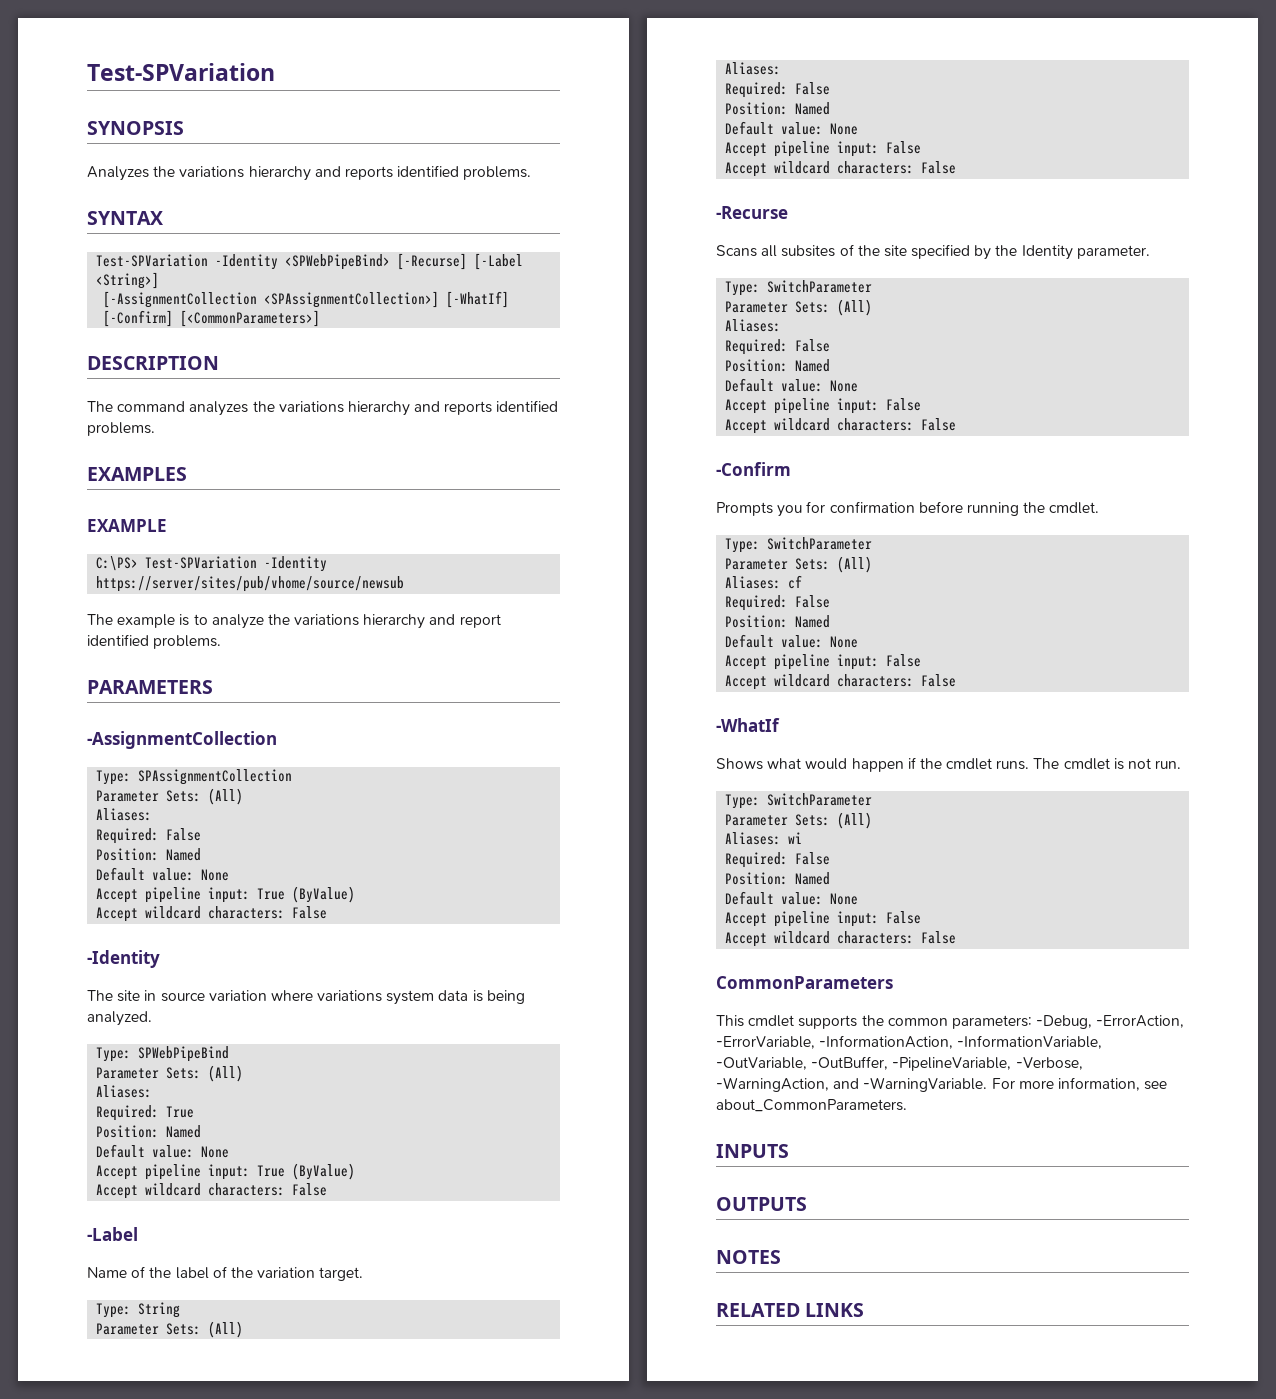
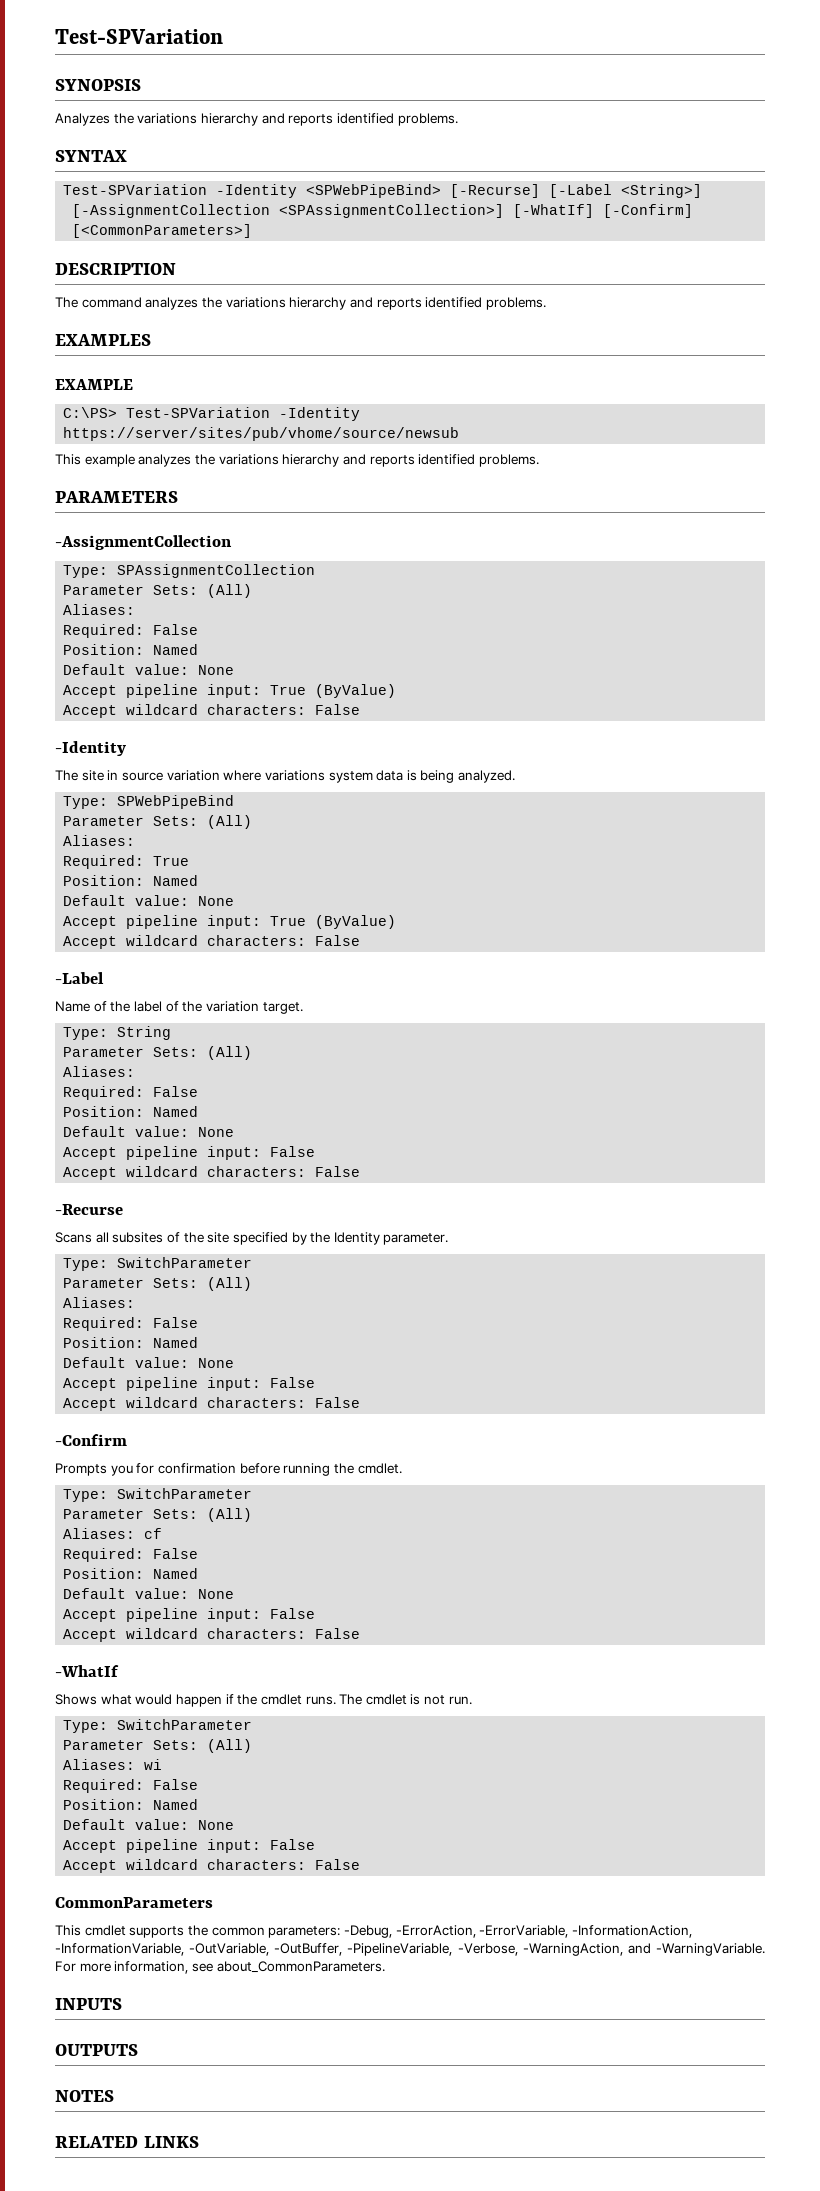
[87,614,501,629] The example is to analyze the variations hierarchy and report -> [55,454,415,467] This example analyzes the variations hierarchy and reports

